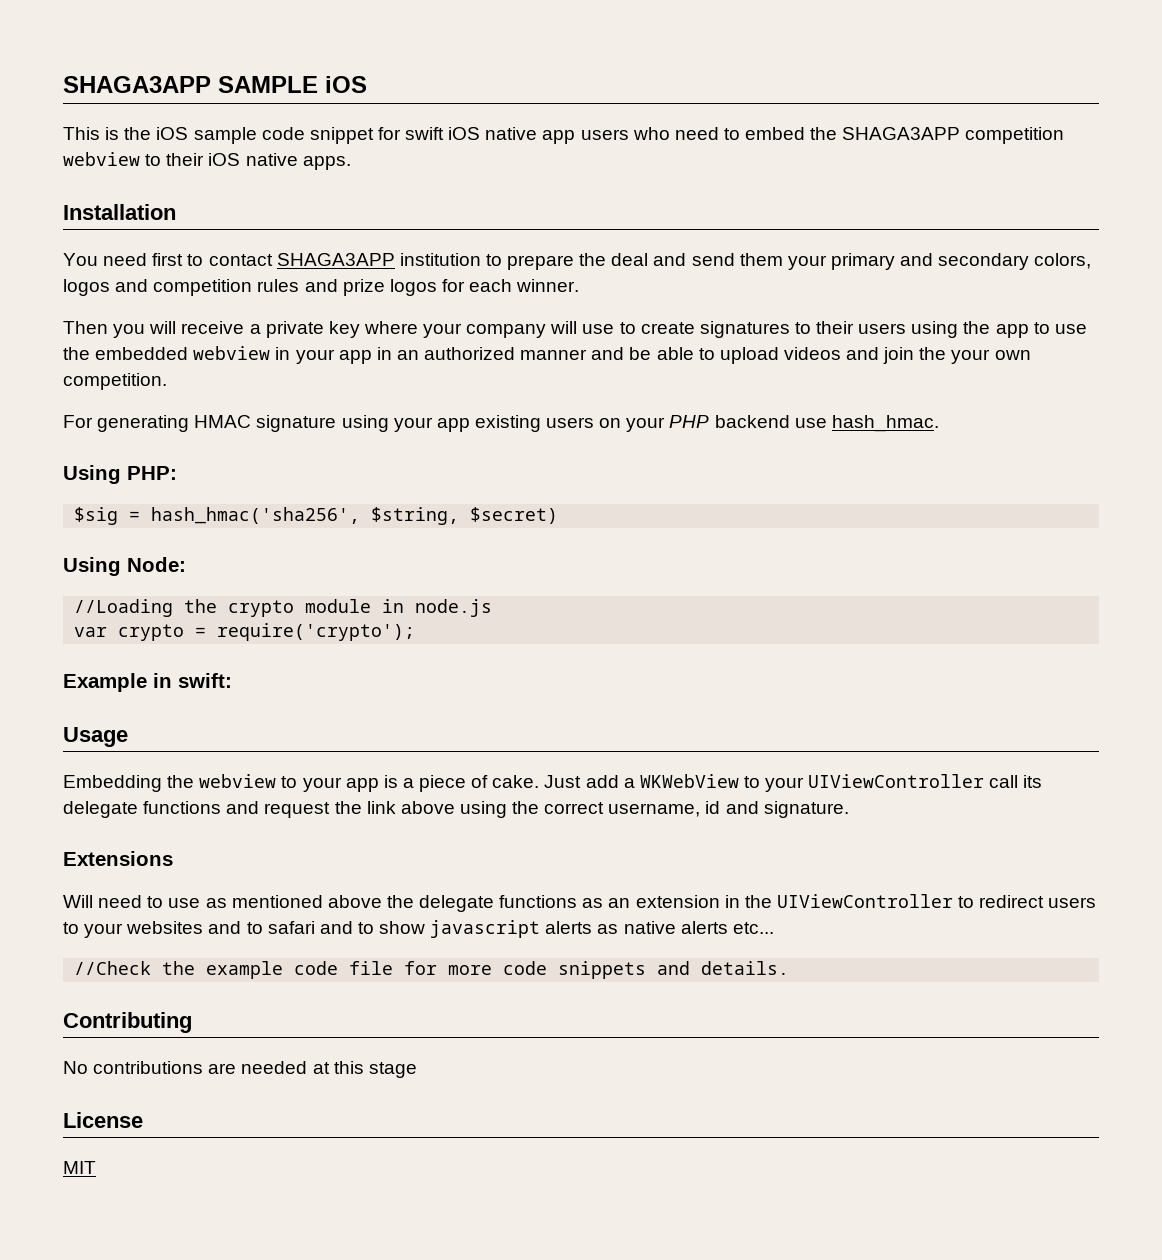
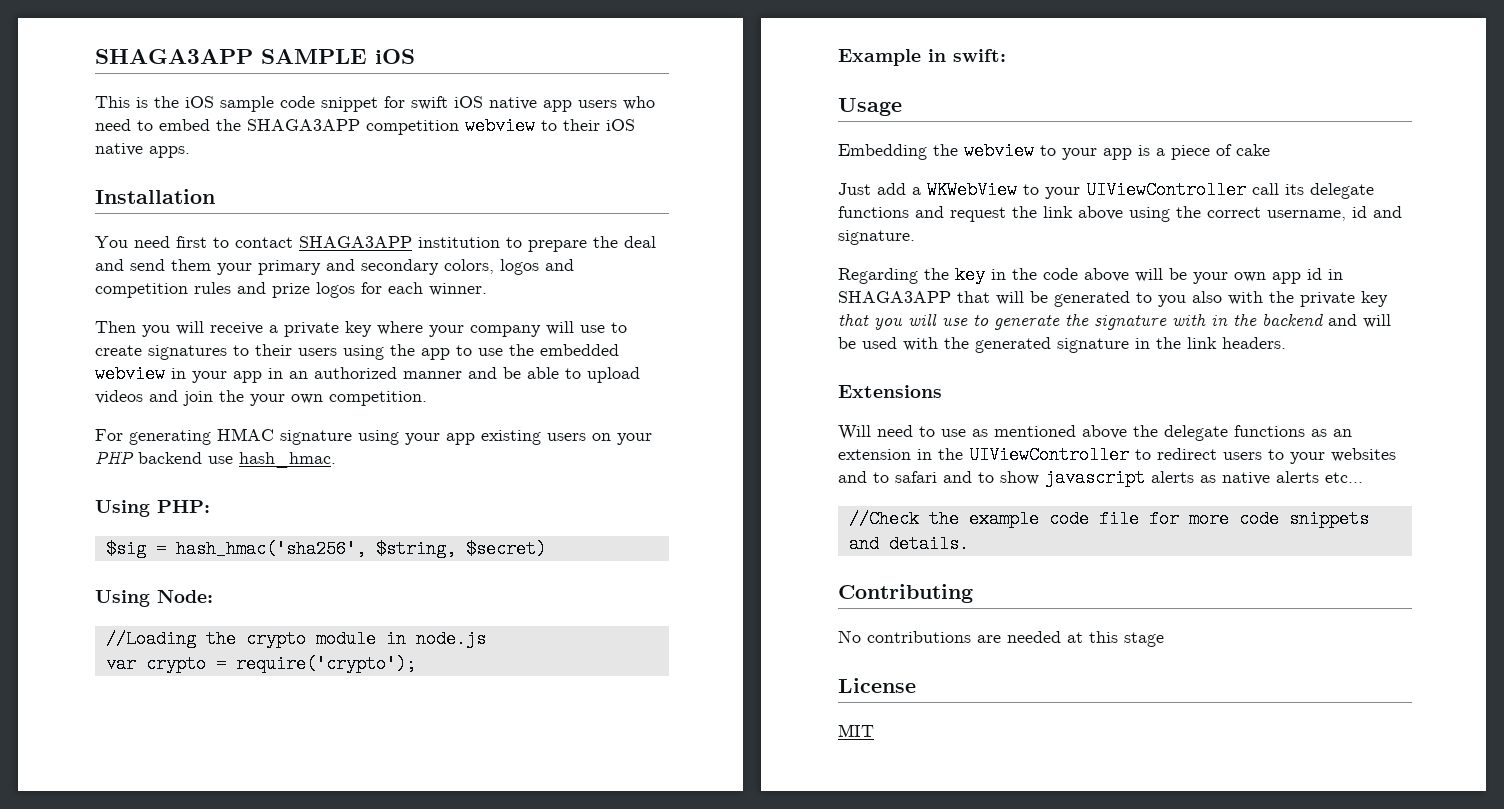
[492,775,540,788] cake. -> [1236,144,1270,156] cake //
(849, 809) none -> [838,266,1343,284] [838,291,1388,307] [838,313,1391,330] [838,337,1286,353] // Regarding the key in the code above will be your own app id in SHAGA3APP that will be generated to you also with the private key that you will use to generate the signature with in the backend and will be used with the generated signature in the link headers.

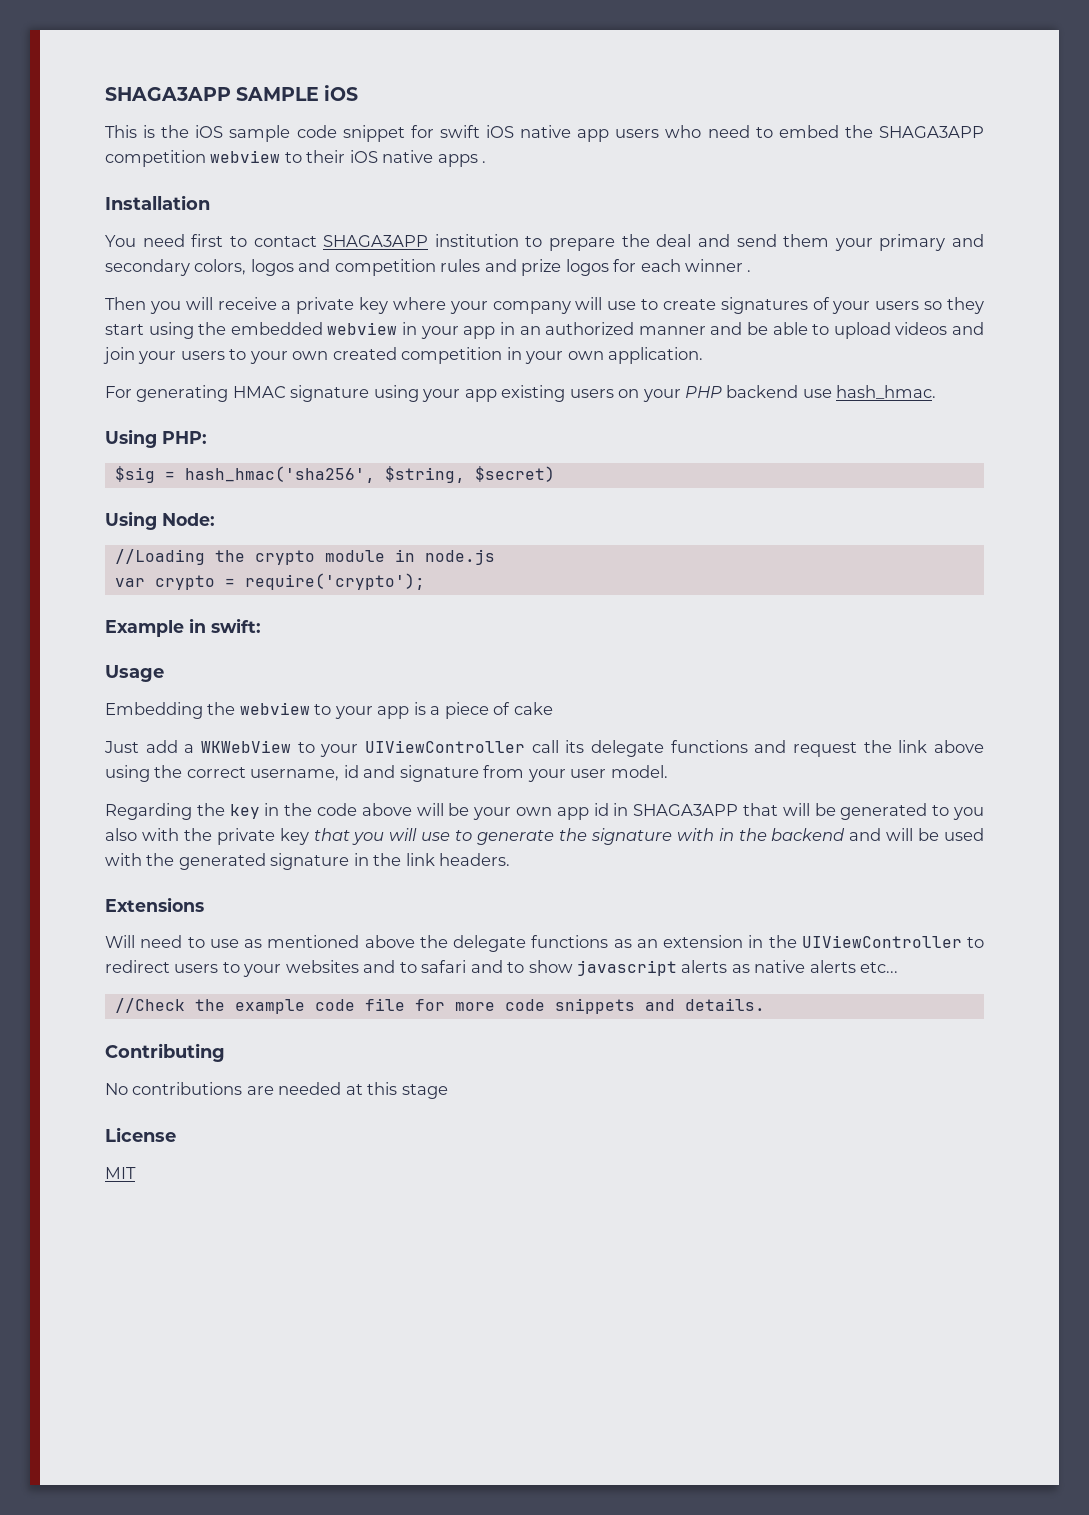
[149,146,190,158] apps. -> [437,154,487,167] apps .
[429,283,487,296] winner. -> [685,259,752,272] winner .
[233,344,503,360] to their users using the app to use -> [812,297,985,314] [105,322,194,339] of your users so they start using
[219,390,427,406] the your own competition. -> [138,347,704,364] your users to your own created competition in your own application.
[838,230,915,245] signature. -> [399,765,668,782] signature from your user model.

